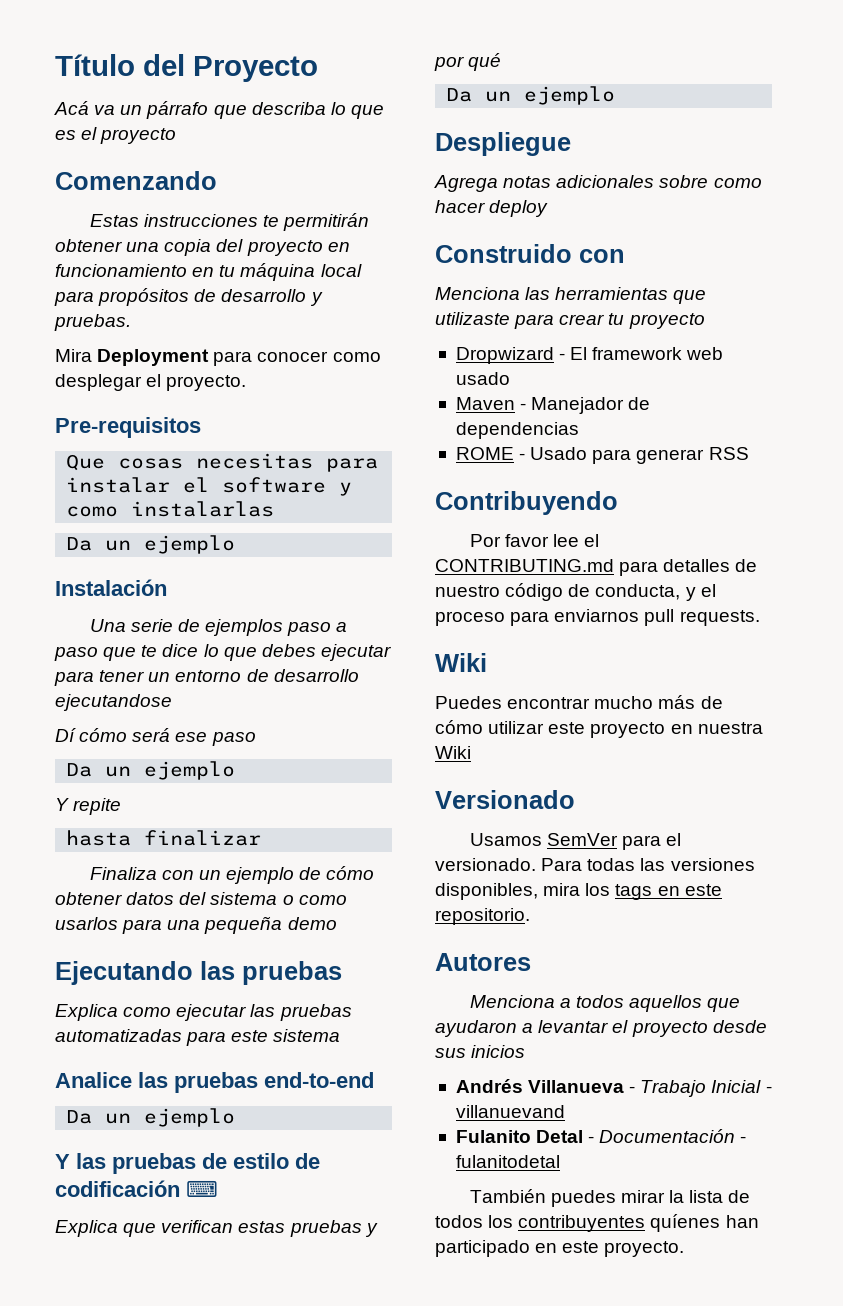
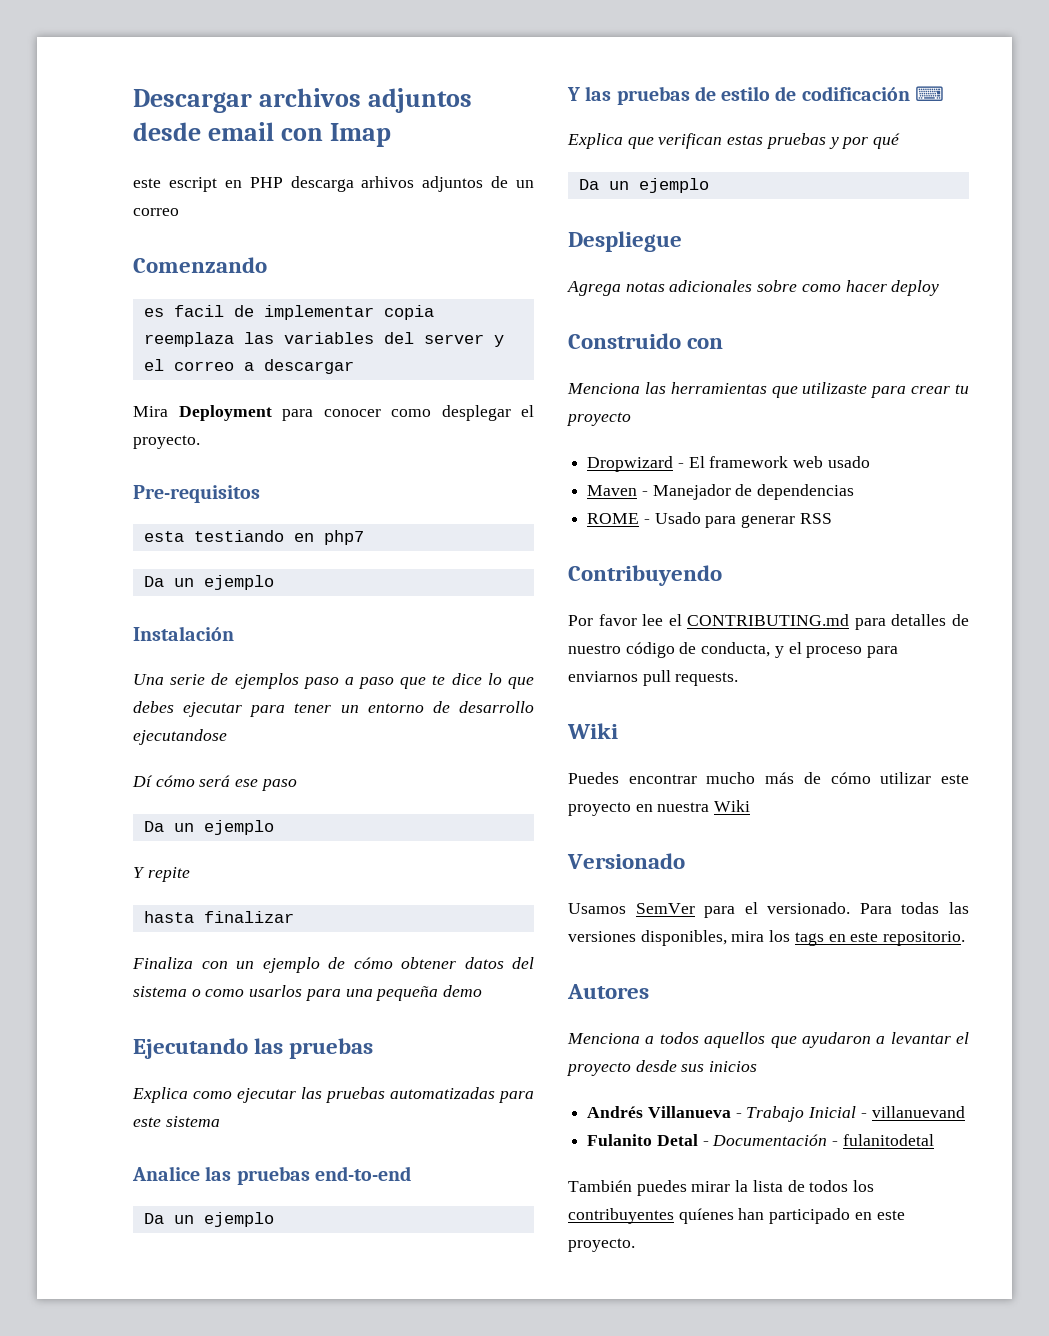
[55,54,318,82] [54,101,384,119] [55,127,177,144] [55,171,217,190] [89,213,369,231] [55,239,350,256] [55,263,362,281] [54,288,323,306] [54,314,131,331] Título del Proyecto // Acá va un párrafo que describa lo que es el proyecto // Comenzando // Estas instrucciones te permitirán obtener una copia del proyecto en funcionamiento en tu máquina local para propósitos de desarrollo y pruebas. -> [133,88,473,113] [133,122,392,147] [133,176,534,192] [133,208,179,216] [133,257,267,273] [143,305,434,320] [143,332,504,347] [143,359,354,374] Descargar archivos adjuntos desde email con Imap // este escript en PHP descarga arhivos adjuntos de un correo // Comenzando // es facil de implementar copia reemplaza las variables del server y el correo a descargar
[66,453,379,472] [66,477,353,496] [66,501,275,517] Que cosas necesitas para instalar el software y como instalarlas -> [143,530,364,545] esta testiando en php7

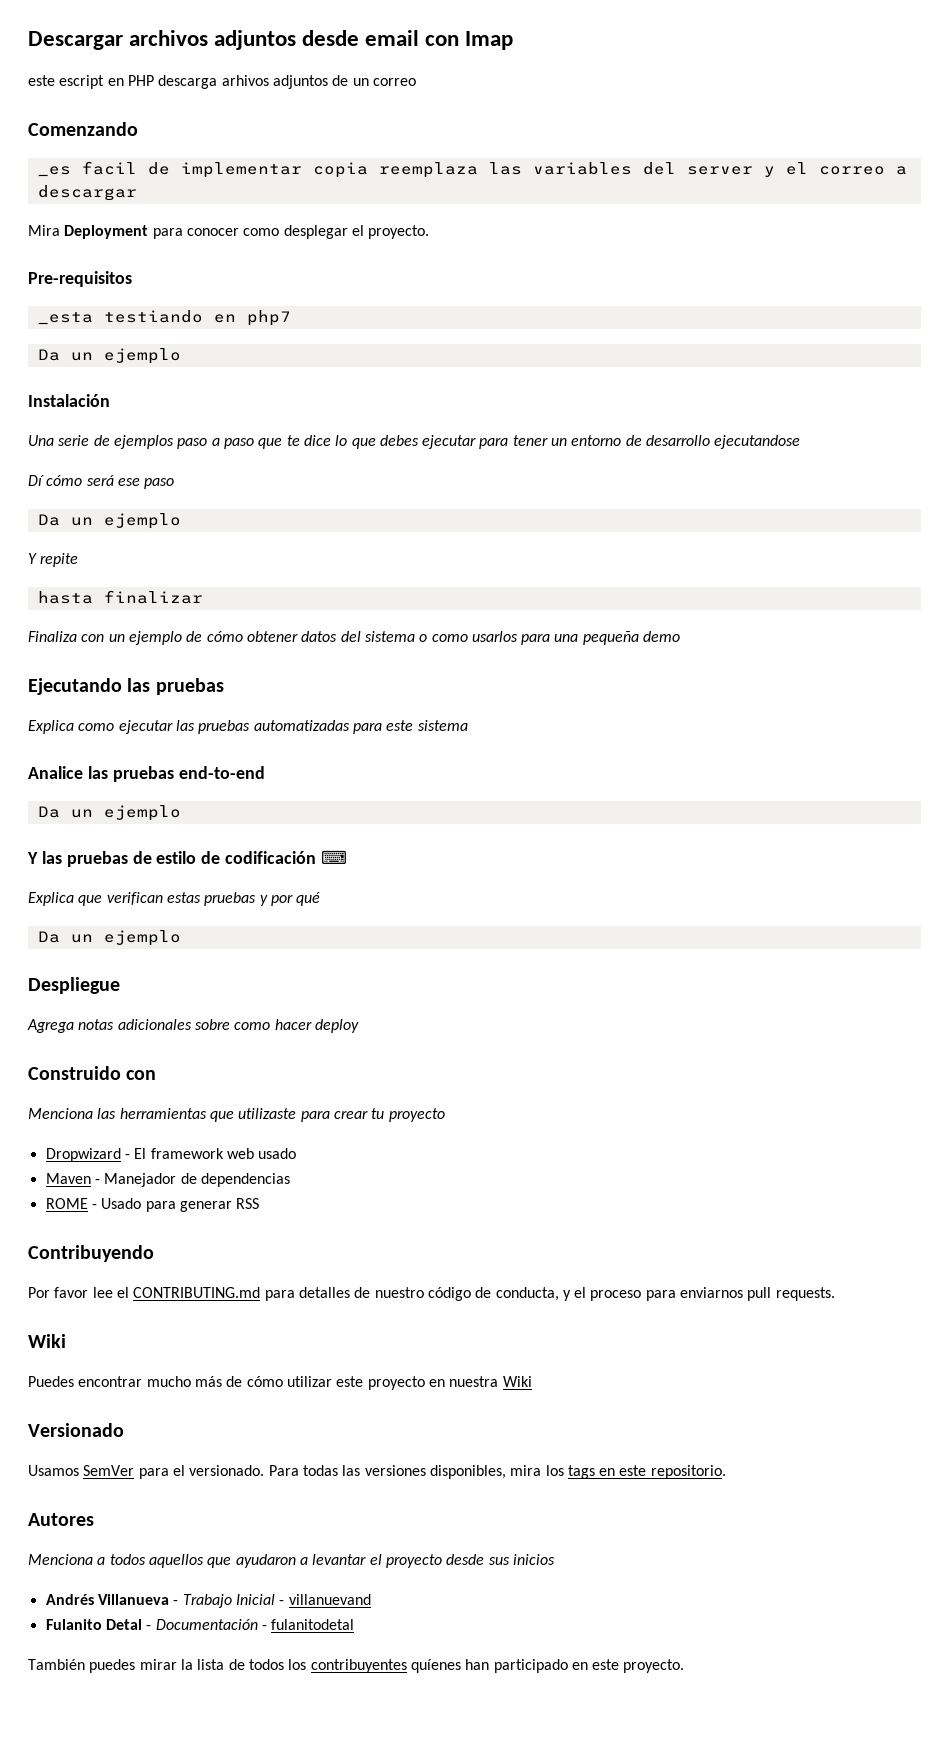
[143,308,164,317] es -> [37,166,71,177] _es
[143,531,184,542] esta -> [37,312,93,325] _esta

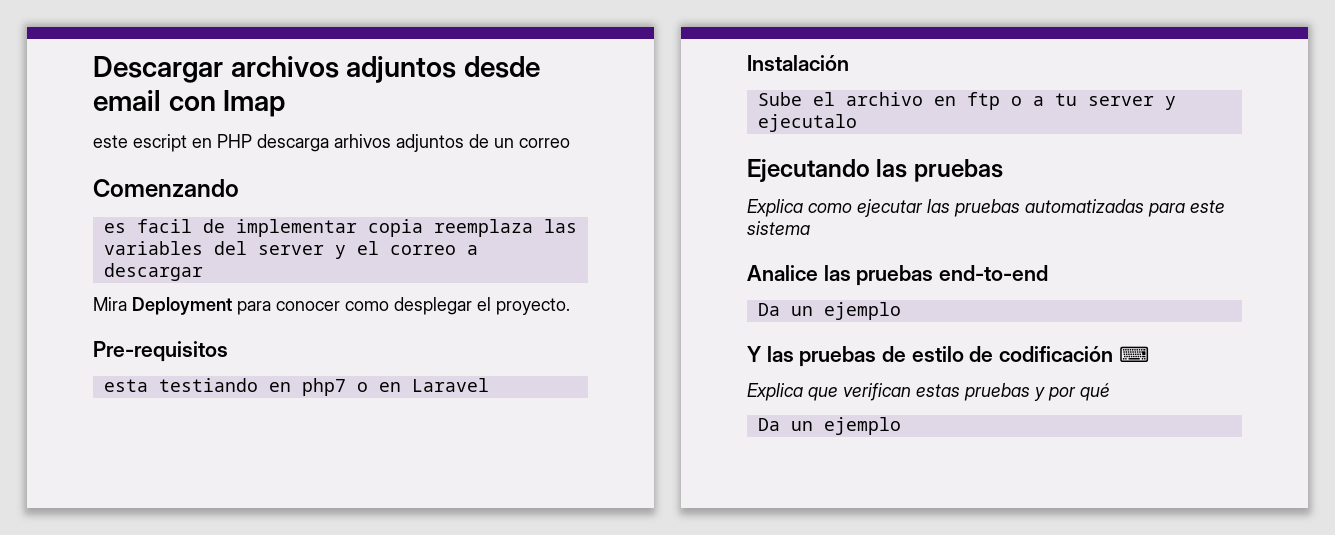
[37,166,71,177] _es -> [103,223,126,233] es
[37,312,93,325] _esta -> [103,379,148,392] esta
[37,348,181,364] [28,394,110,407] [28,435,801,449] [28,475,175,489] [37,513,181,529] [28,553,79,567] [37,590,203,604] [28,631,681,645] // Da un ejemplo // Instalación // Una serie de ejemplos paso a paso que te dice lo que debes ejecutar para tener un entorno de desarrollo ejecutandose // Dí cómo será ese paso // Da un ejemplo // Y repite // hasta finalizar // Finaliza con un ejemplo de cómo obtener datos del sistema o como usarlos para una pequeña demo -> [356,378,489,392] [747,55,849,71] [757,92,1176,110] [757,114,857,132] o en Laravel // Instalación // Sube el archivo en ftp o a tu server y ejecutalo
[28,977,120,994] [27,1019,359,1033] [28,1066,157,1080] [28,1108,445,1122] [45,1148,297,1162] [45,1173,290,1187] [45,1198,260,1212] [28,1245,154,1262] [28,1287,835,1301] [28,1334,66,1348] [28,1376,532,1390] [28,1423,124,1437] [28,1465,726,1479] [28,1513,94,1526] [28,1554,555,1568] [45,1594,371,1608] [45,1619,355,1630] [28,1659,685,1673] // Despliegue // Agrega notas adicionales sobre como hacer deploy // Construido con // Menciona las herramientas que utilizaste para crear tu proyecto // Dropwizard - El framework web usado // Maven - Manejador de dependencias // ROME - Usado para generar RSS // Contribuyendo // Por favor lee el CONTRIBUTING.md para detalles de nuestro código de conducta, y el proceso para enviarnos pull requests. // Wiki // Puedes encontrar mucho más de cómo utilizar este proyecto en nuestra Wiki // Versionado // Usamos SemVer para el versionado. Para todas las versiones disponibles, mira los tags en este repositorio. // Autores // Menciona a todos aquellos que ayudaron a levantar el proyecto desde sus inicios // Andrés Villanueva - Trabajo Inicial - villanuevand // Fulanito Detal - Documentación - fulanitodetal // También puedes mirar la lista de todos los contribuyentes quíenes han participado en este proyecto. -> (901, 426) none

